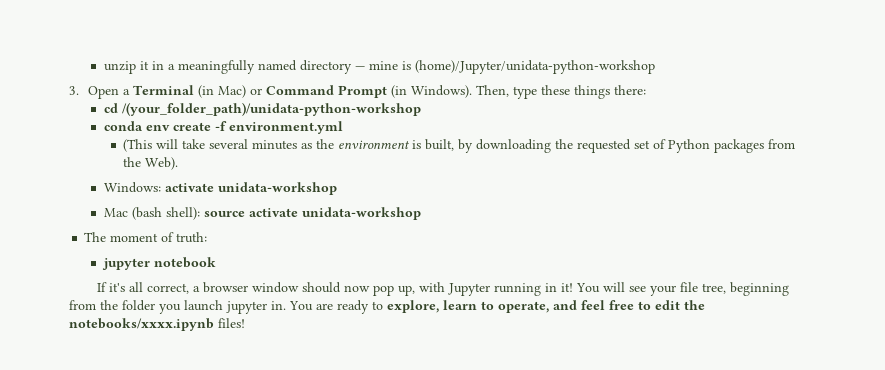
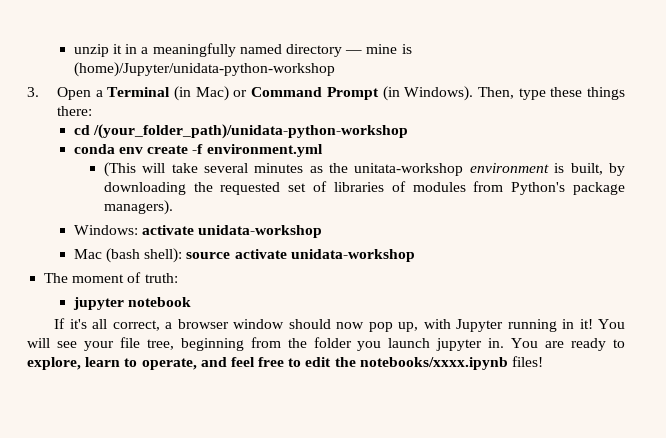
(335, 144) none -> [354,163,464,176] unitata-workshop
[668,139,796,153] [123,157,179,170] Python packages from the Web). -> [333,181,626,195] [103,200,173,215] libraries of modules from Python's package managers).

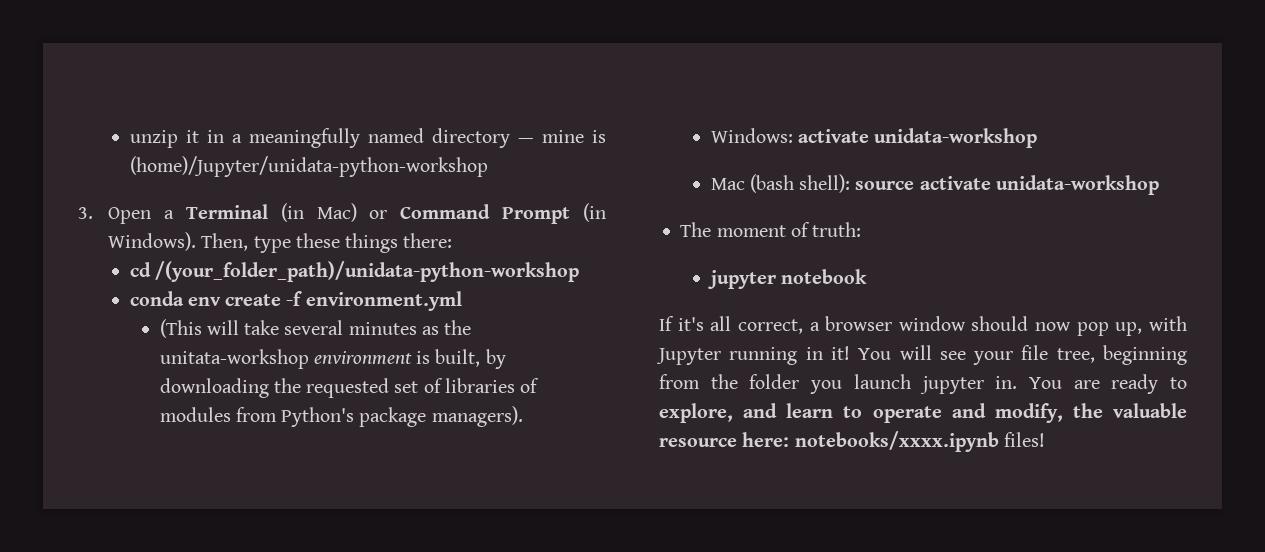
(81, 363) none -> [743,403,778,418] and
[141,357,356,370] operate, and feel free to edit the -> [872,403,1187,423] [659,432,790,447] operate and modify, the valuable resource here:

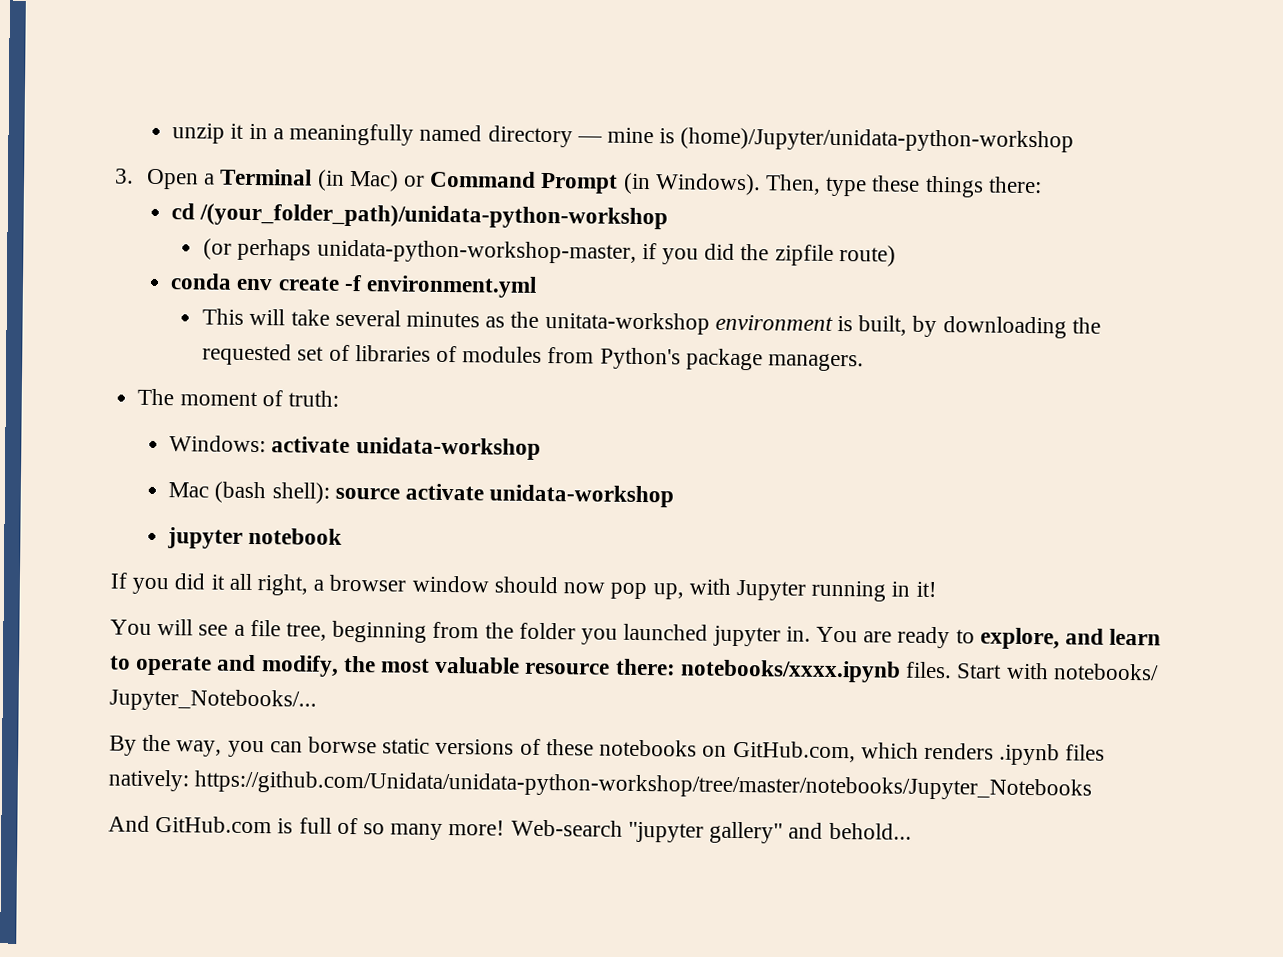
(579, 271) none -> [203,238,896,267] // (or perhaps unidata-python-workshop-master, if you did the zipfile route)
[159,319,202,338] (This -> [202,308,245,325] This
[431,406,523,427] managers). -> [768,353,865,372] [137,388,339,407] managers. // The moment of truth:
[680,222,862,237] // The moment of truth: -> (675, 496) none
[677,316,803,334] it's all correct, -> [132,573,309,596] you did it all right,
(850, 353) none -> (937, 589) //
[973,351,1014,365] your -> [233,624,245,636] a
[853,374,911,389] launch -> [623,623,709,641] launched
(1103, 410) none -> [380,658,431,673] most
[742,431,1045,452] here: notebooks/xxxx.ipynb files! -> [614,658,1159,683] [109,688,317,712] [109,734,1106,766] [108,769,1093,801] [108,815,912,844] there: notebooks/xxxx.ipynb files. Start with notebooks/ Jupyter_Notebooks/... // By the way, you can borwse static versions of these notebooks on GitHub.com, which renders .ipynb files natively: https://github.com/Unidata/unidata-python-workshop/tree/master/notebooks/Jupyter_Notebooks // And GitHub.com is full of so many more! Web-search "jupyter gallery" and behold...

